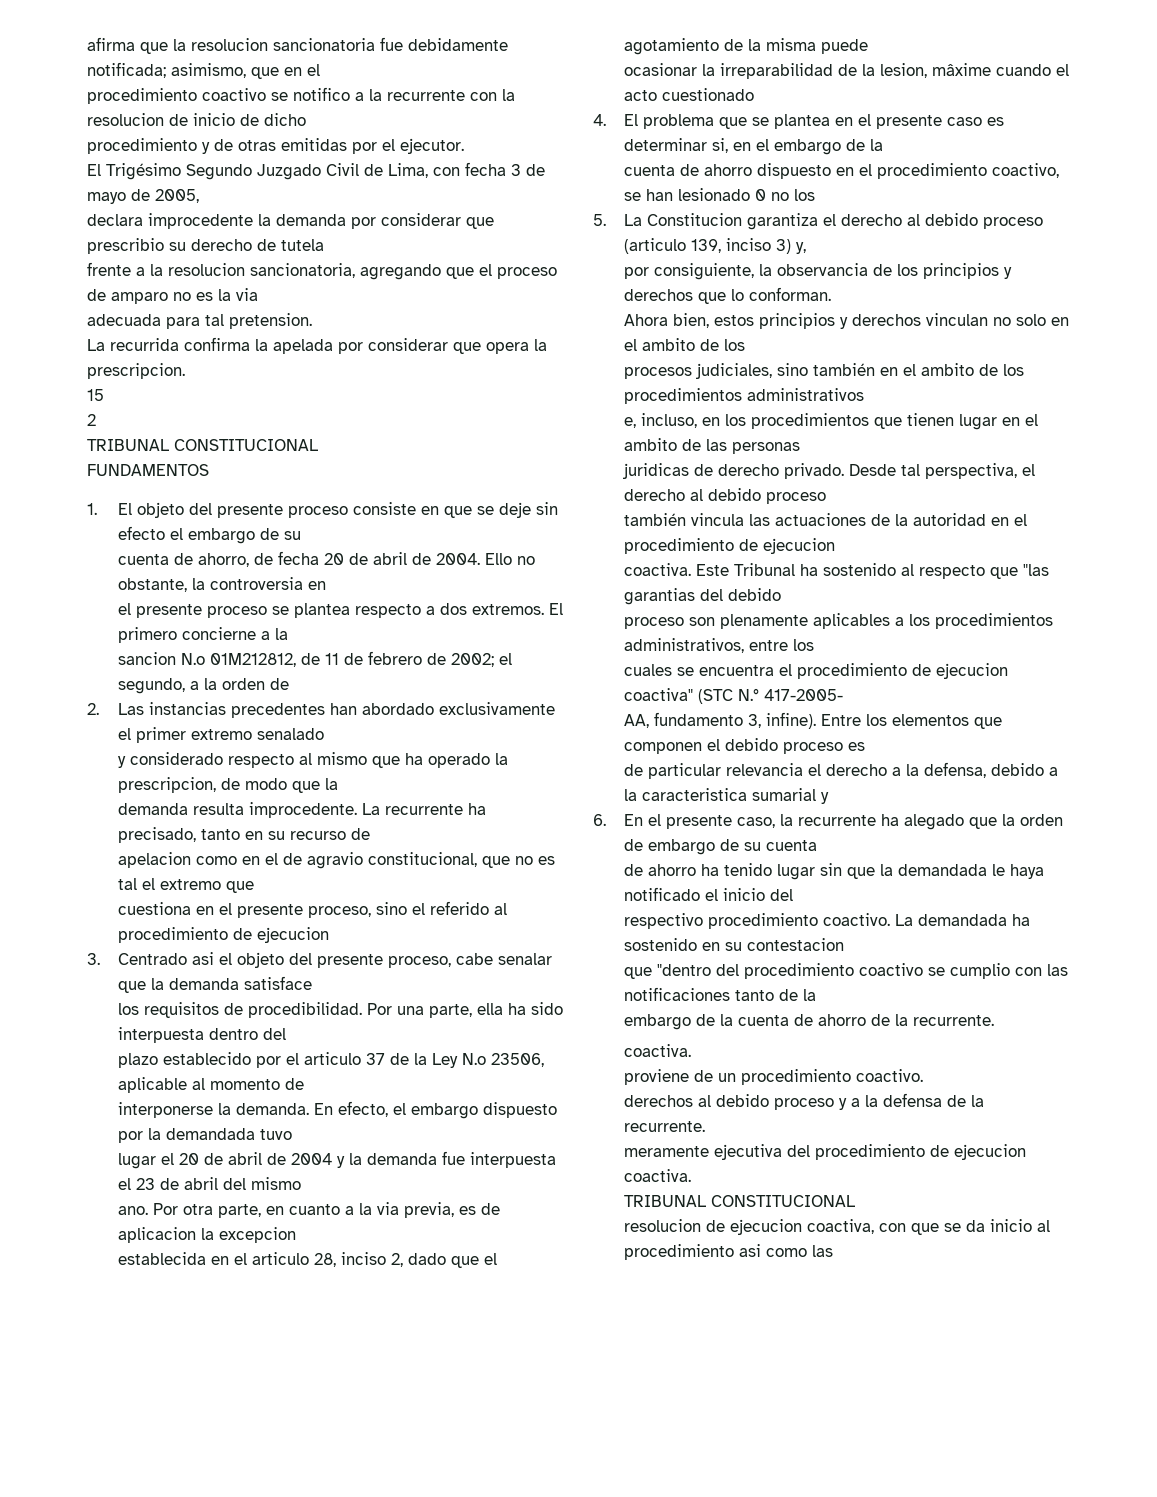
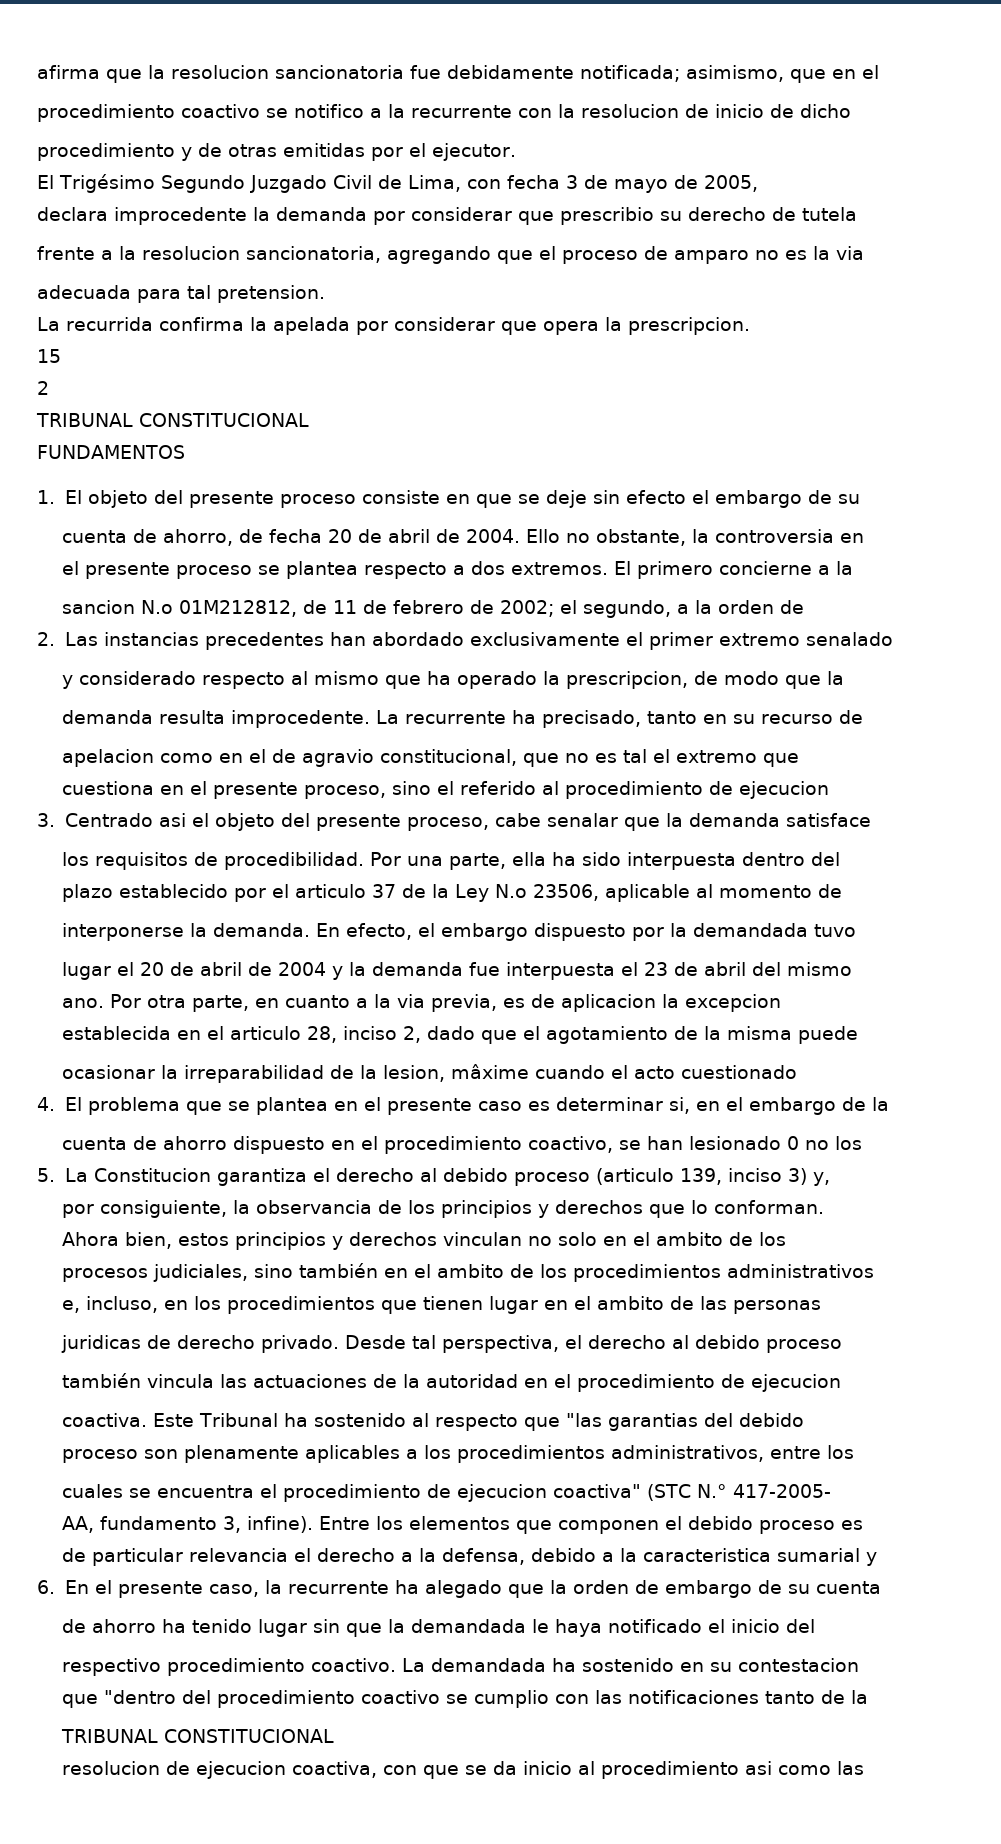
[624,1014,995,1030] [624,1044,692,1057] [624,1069,924,1085] [624,1093,985,1110] [624,1121,706,1132] [624,1144,1027,1160] [624,1169,692,1182] // embargo de la cuenta de ahorro de la recurrente. // coactiva. // proviene de un procedimiento coactivo. // derechos al debido proceso y a la defensa de la recurrente. // meramente ejecutiva del procedimiento de ejecucion coactiva. -> (868, 1697) none

